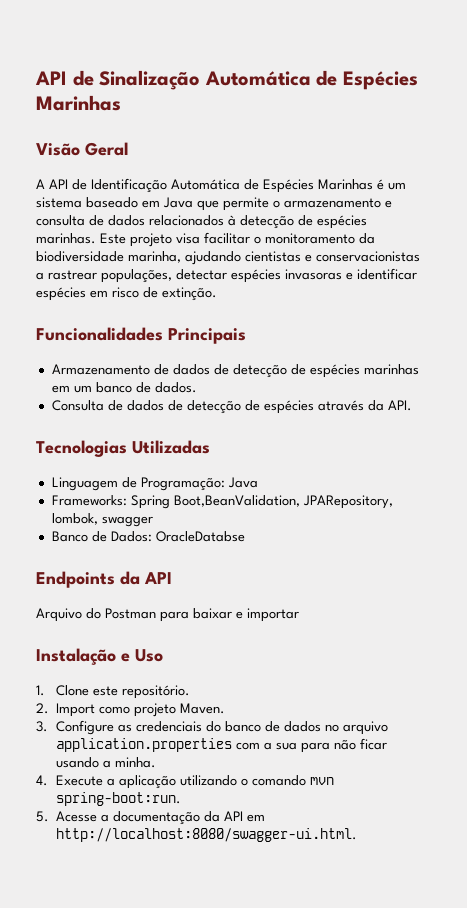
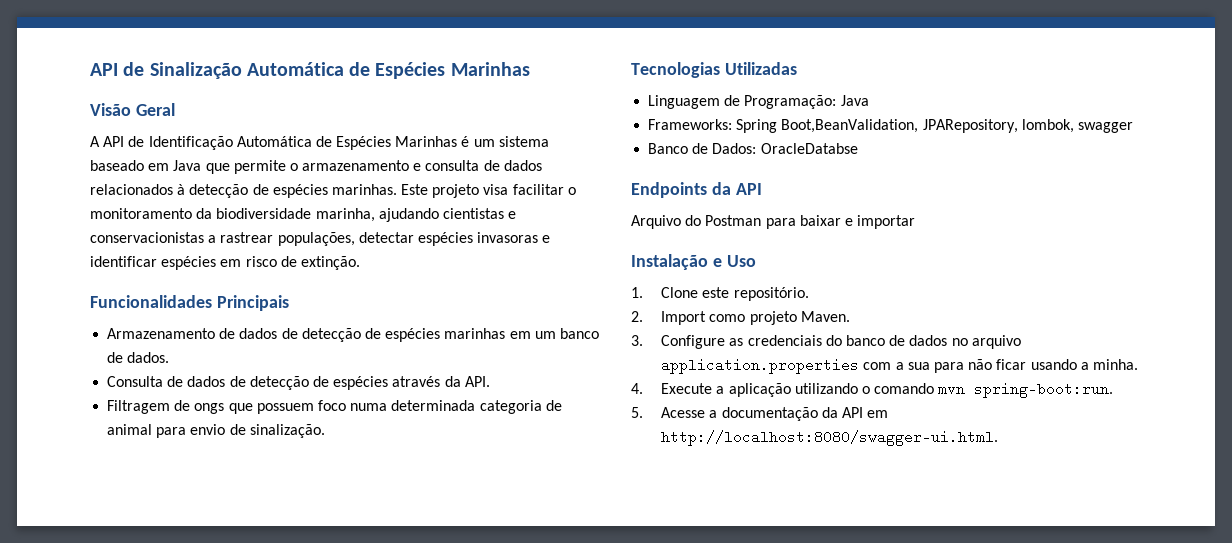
(412, 405) none -> [107,400,562,414] [107,424,325,438] // Filtragem de ongs que possuem foco numa determinada categoria de animal para envio de sinalização.

